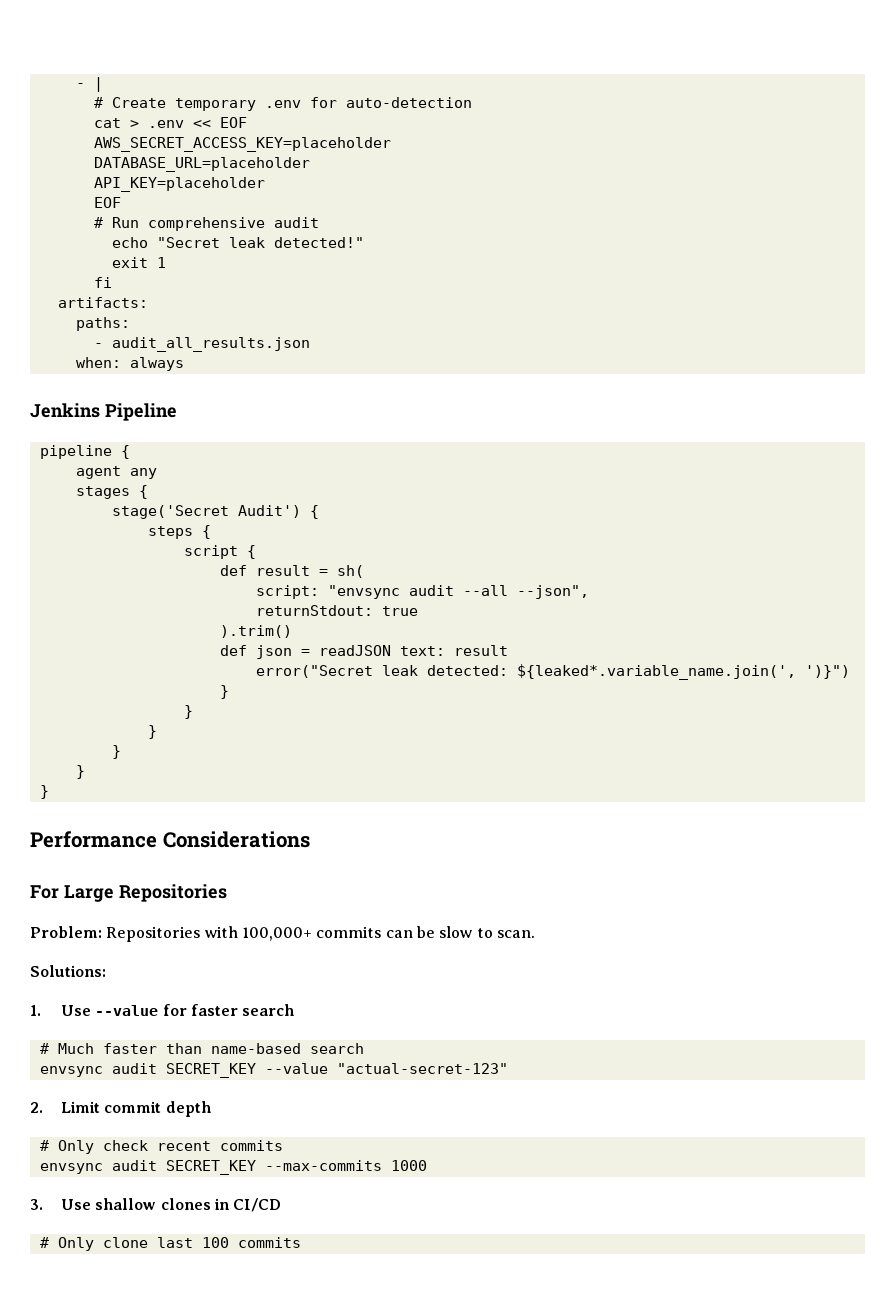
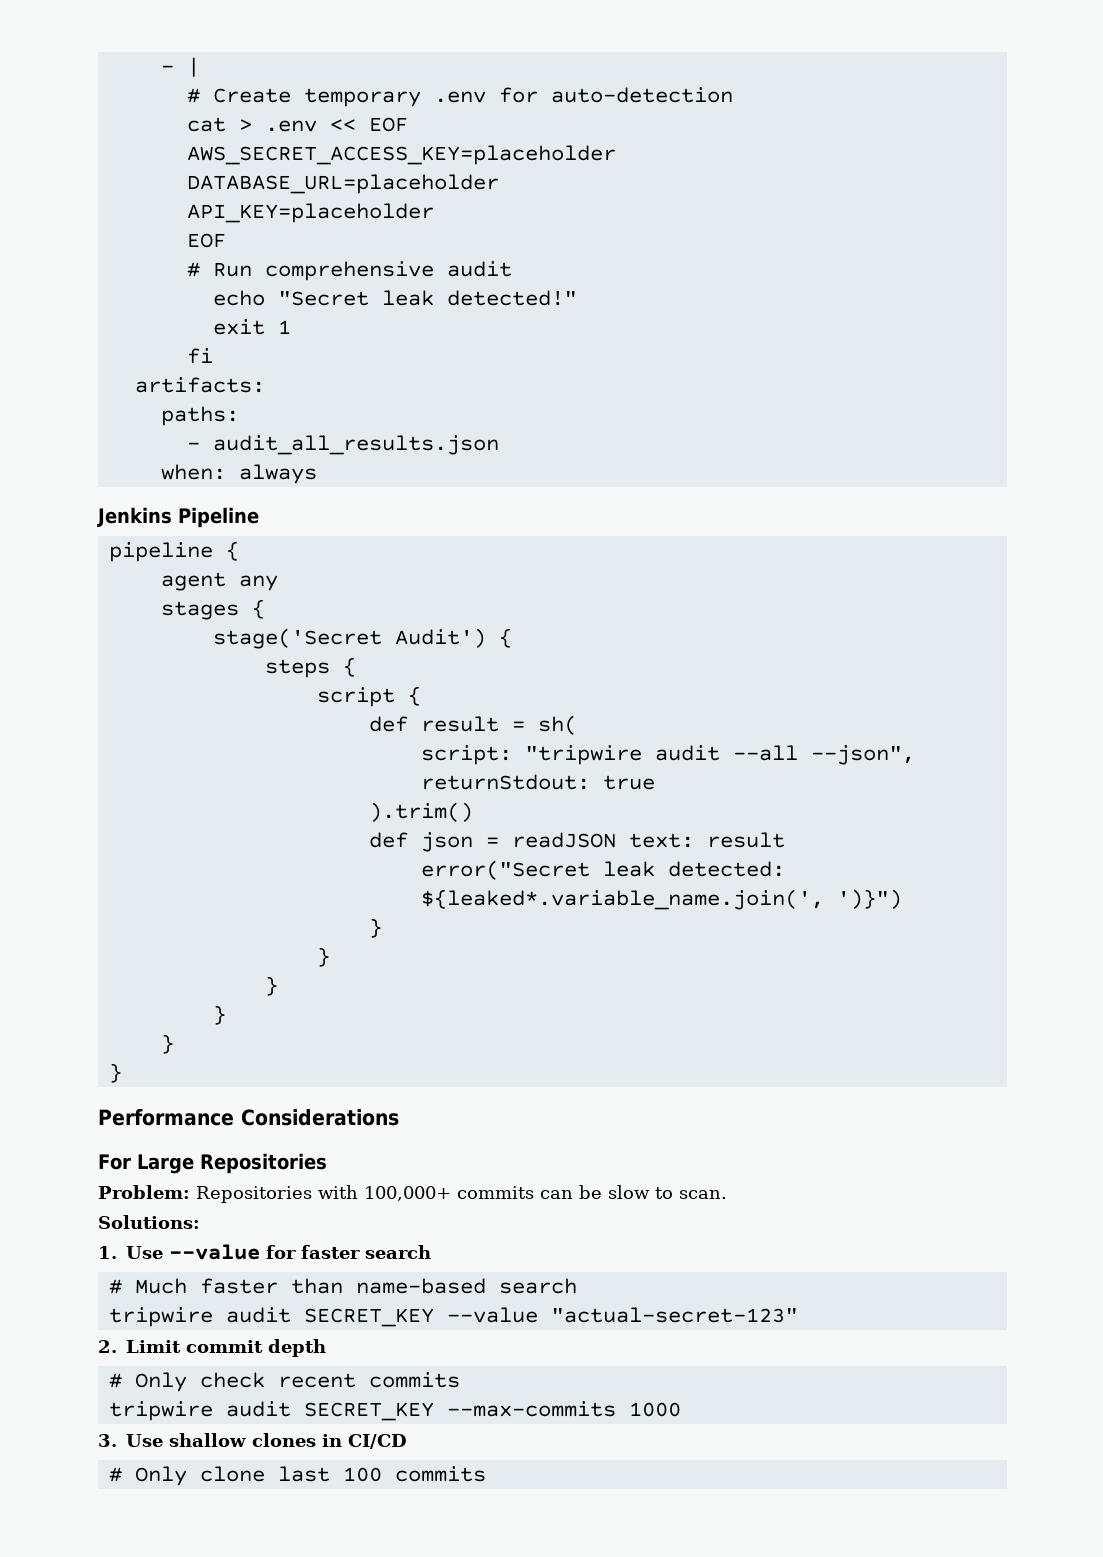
[327,585,400,599] "envsync -> [524,745,642,765] "tripwire
[39,1066,103,1077] envsync -> [108,1307,213,1327] tripwire
[39,1163,103,1174] envsync -> [108,1401,213,1421] tripwire

